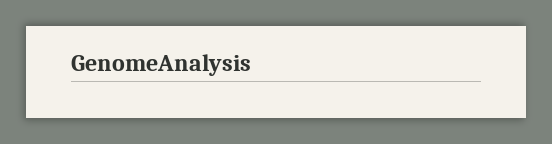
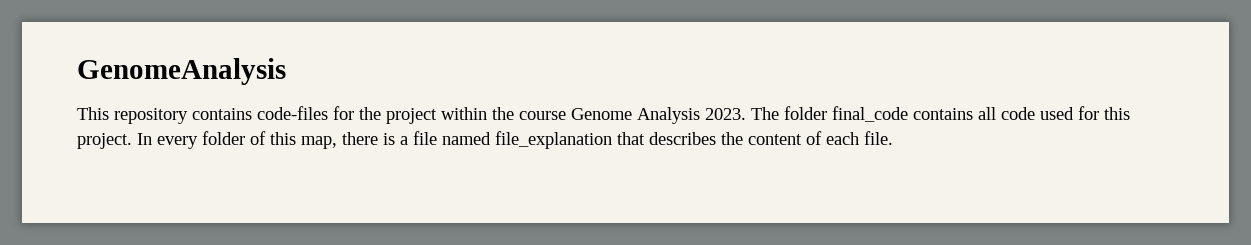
(251, 65) none -> [77,106,1130,124] [77,131,893,149] // This repository contains code-files for the project within the course Genome Analysis 2023. The folder final_code contains all code used for this project. In every folder of this map, there is a file named file_explanation that describes the content of each file.

